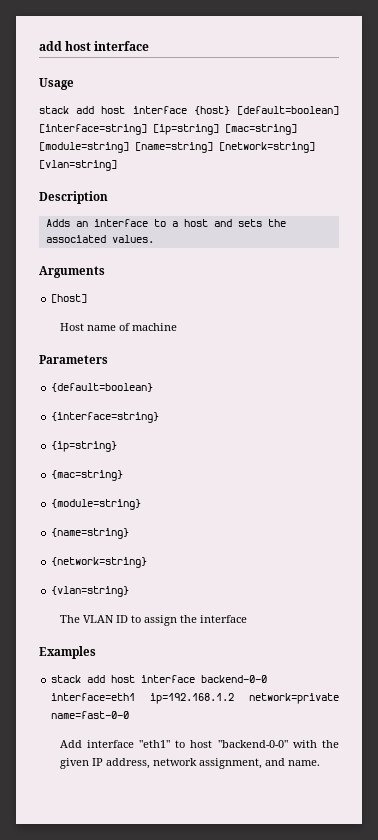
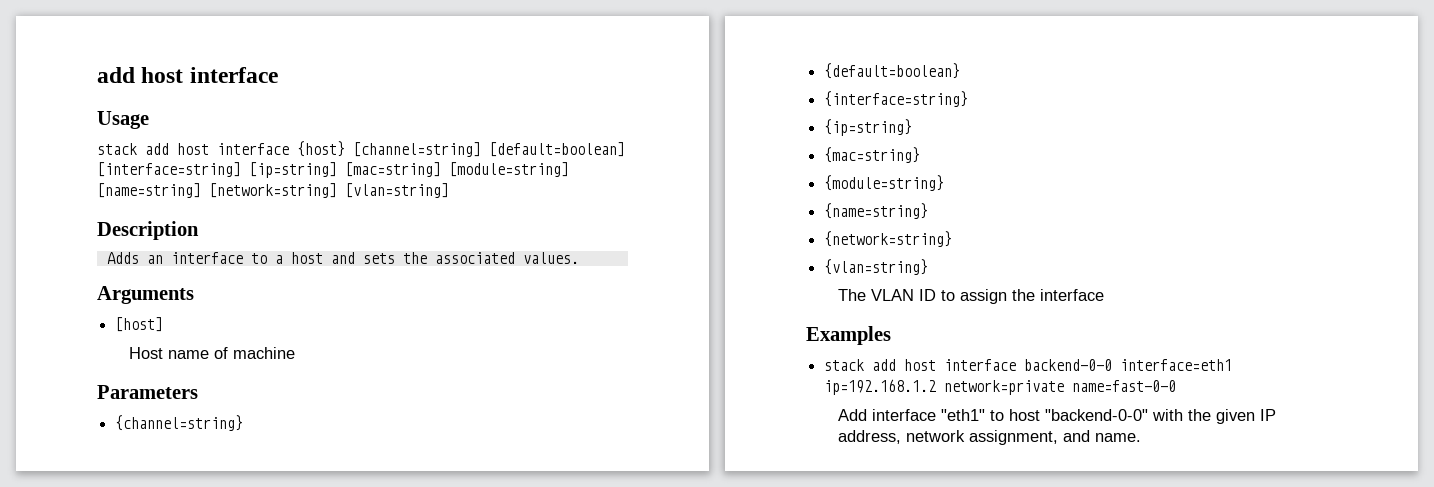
(230, 110) none -> [353,142,481,157] [channel=string]
(108, 359) none -> [115,415,244,431] // {channel=string}

